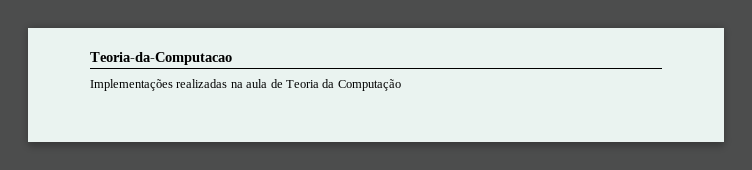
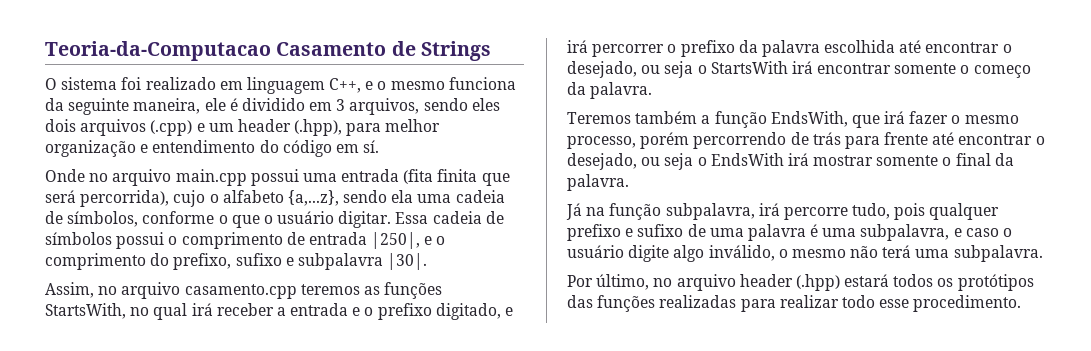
[90,79,401,91] // Implementações realizadas na aula de Teoria da Computação -> [276,41,491,61] [45,77,516,94] [45,98,500,115] [45,119,441,136] [45,140,380,157] [45,169,510,186] [45,190,505,207] [45,211,504,228] [45,232,446,249] [45,253,428,270] [45,282,443,299] [45,303,514,320] [567,40,1012,57] [567,61,1031,78] [567,82,653,99] [567,111,1019,128] [567,132,1045,149] [567,153,1014,170] [567,174,629,191] [566,203,1000,220] [567,224,1013,241] [567,245,1043,262] [567,274,1034,291] [567,295,1022,312] Casamento de Strings // O sistema foi realizado em linguagem C++, e o mesmo funciona da seguinte maneira, ele é dividido em 3 arquivos, sendo eles dois arquivos (.cpp) e um header (.hpp), para melhor organização e entendimento do código em sí. // Onde no arquivo main.cpp possui uma entrada (fita finita que será percorrida), cujo o alfabeto {a,...z}, sendo ela uma cadeia de símbolos, conforme o que o usuário digitar. Essa cadeia de símbolos possui o comprimento de entrada |250|, e o comprimento do prefixo, sufixo e subpalavra |30|. // Assim, no arquivo casamento.cpp teremos as funções StartsWith, no qual irá receber a entrada e o prefixo digitado, e irá percorrer o prefixo da palavra escolhida até encontrar o desejado, ou seja o StartsWith irá encontrar somente o começo da palavra. // Teremos também a função EndsWith, que irá fazer o mesmo processo, porém percorrendo de trás para frente até encontrar o desejado, ou seja o EndsWith irá mostrar somente o final da palavra. // Já na função subpalavra, irá percorre tudo, pois qualquer prefixo e sufixo de uma palavra é uma subpalavra, e caso o usuário digite algo inválido, o mesmo não terá uma subpalavra. // Por último, no arquivo header (.hpp) estará todos os protótipos das funções realizadas para realizar todo esse procedimento.

